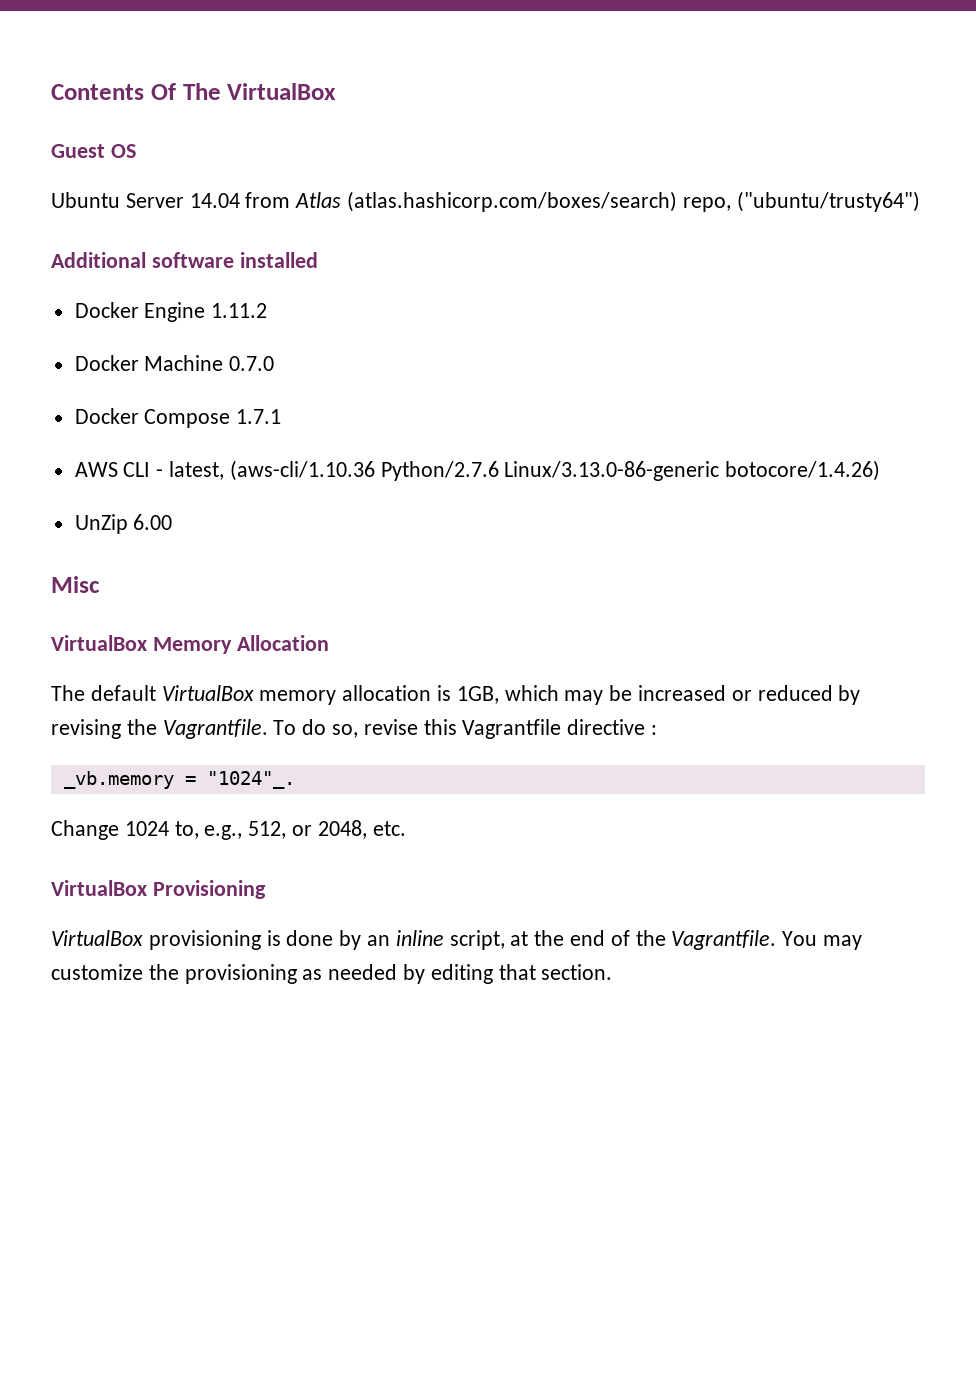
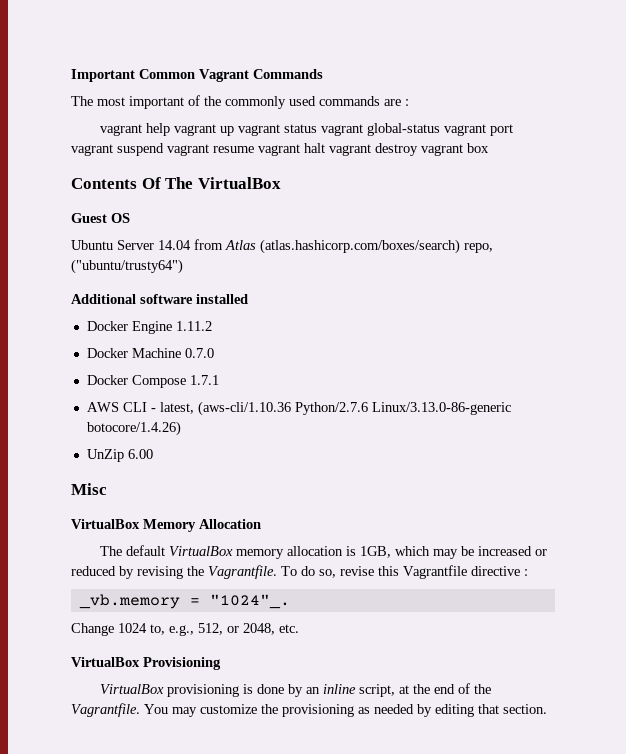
(51, 92) none -> [71,69,323,82] [71,95,409,109] [99,123,513,136] [71,143,489,156] Important Common Vagrant Commands // The most important of the commonly used commands are : // vagrant help vagrant up vagrant status vagrant global-status vagrant port vagrant suspend vagrant resume vagrant halt vagrant destroy vagrant box //

